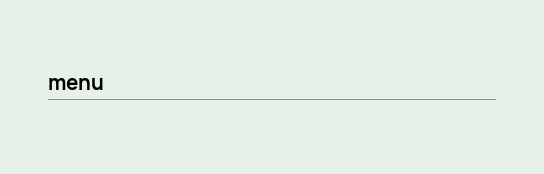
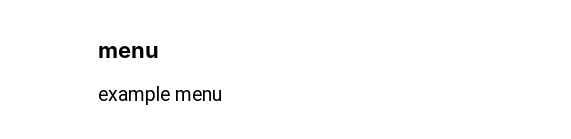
[48,78,104,90] menu -> [98,46,159,58] [98,86,223,105] menu // example menu

